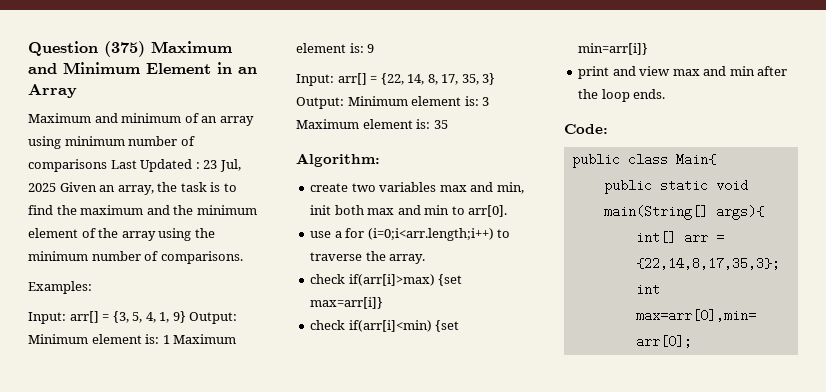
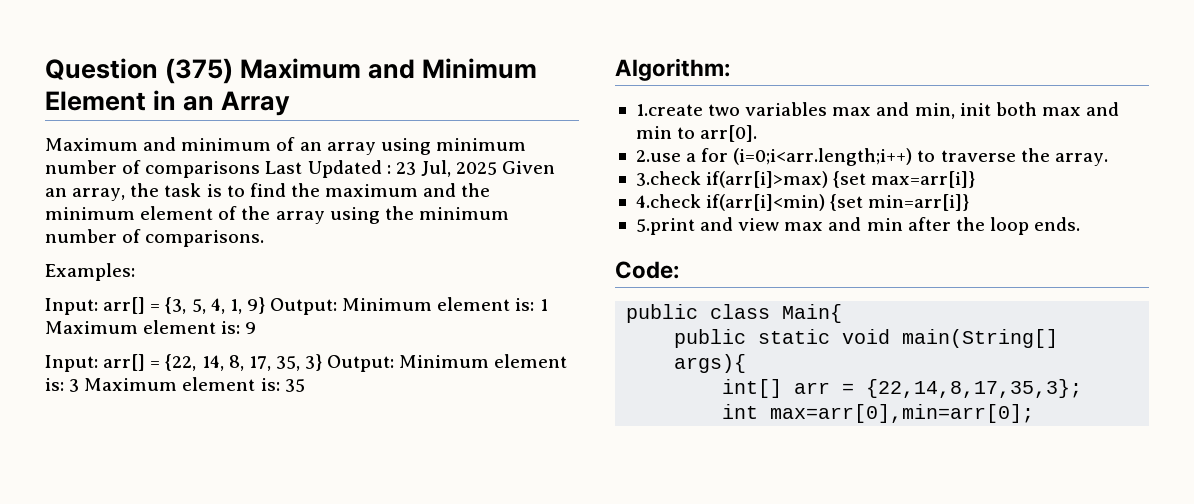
[310,183,349,192] create -> [635,104,703,116] 1.create
[310,231,332,238] use -> [635,150,681,162] 2.use
[310,274,346,284] check -> [635,171,701,186] 3.check
[310,320,346,330] check -> [635,194,701,208] 4.check
[578,66,610,79] print -> [635,218,695,235] 5.print

